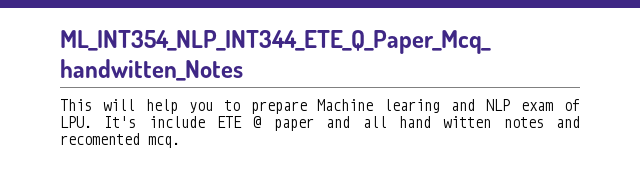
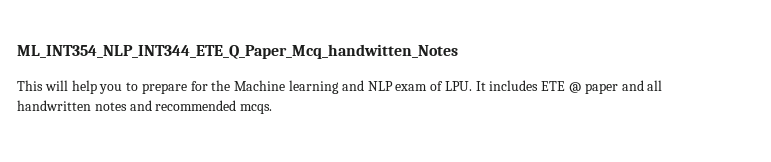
[317,99,441,113] Machine learing -> [190,80,340,94] for the Machine learning
[104,116,205,128] It's include -> [475,80,539,91] It includes
[398,116,580,128] [60,133,180,148] hand witten notes and recomented mcq. -> [17,100,273,114] handwritten notes and recommended mcqs.

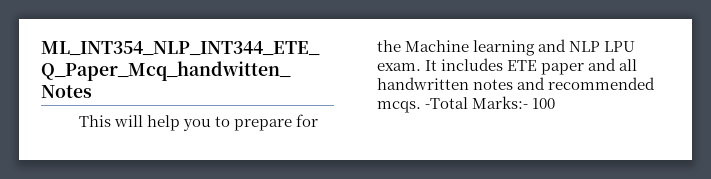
[395,81,472,91] exam of LPU. -> [604,41,636,52] [377,63,421,71] LPU exam.
[569,82,582,93] @ -> (538, 65) none
(273, 109) none -> [425,96,556,109] -Total Marks:- 100

